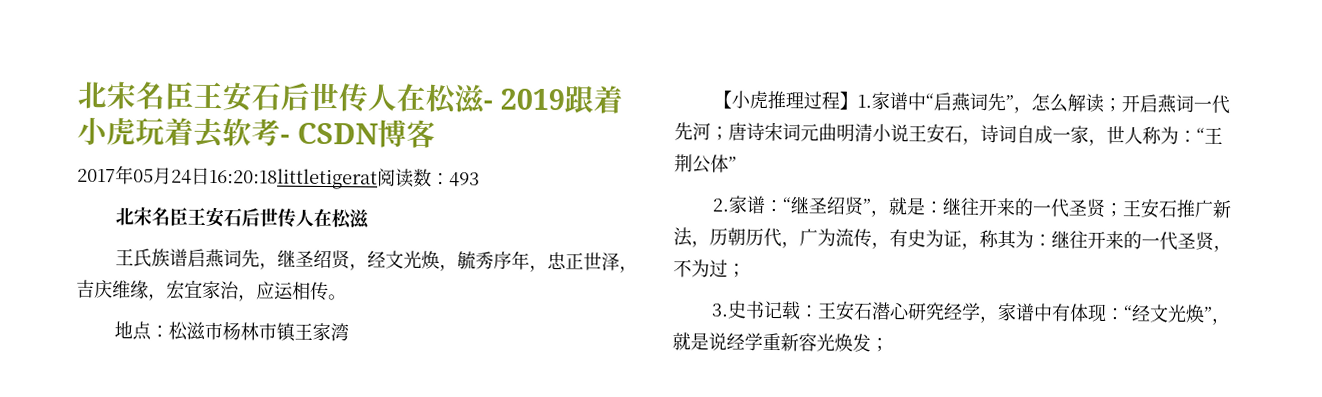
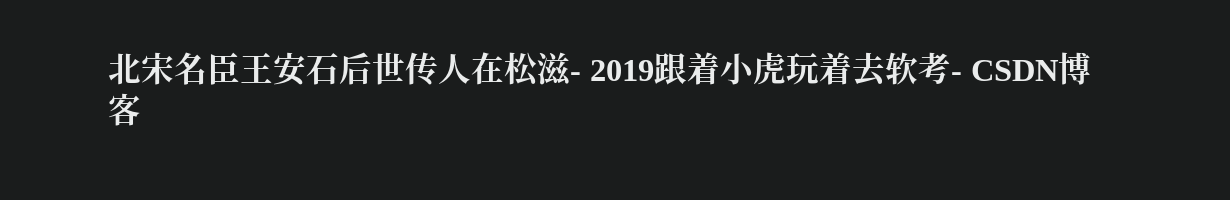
[77,165,480,190] [115,206,371,230] [115,248,639,273] [76,279,347,302] [114,321,350,342] [713,90,1231,115] [674,121,1223,146] [674,154,737,174] [712,195,1233,219] [673,227,1232,253] [673,259,746,278] [711,300,1231,326] [672,332,889,353] // 2017年05月24日16:20:18littletigerat阅读数：493 // 北宋名臣王安石后世传人在松滋 // 王氏族谱启燕词先，继圣绍贤，经文光焕，毓秀序年，忠正世泽，吉庆维缘，宏宜家治，应运相传。 // 地点：松滋市杨林市镇王家湾 // 【小虎推理过程】1.家谱中“启燕词先”，怎么解读；开启燕词一代先河；唐诗宋词元曲明清小说王安石，诗词自成一家，世人称为：“王荆公体” // 2.家谱：“继圣绍贤”，就是：继往开来的一代圣贤；王安石推广新法，历朝历代，广为流传，有史为证，称其为：继往开来的一代圣贤，不为过； // 3.史书记载：王安石潜心研究经学，家谱中有体现：“经文光焕”，就是说经学重新容光焕发； -> (141, 109) none

